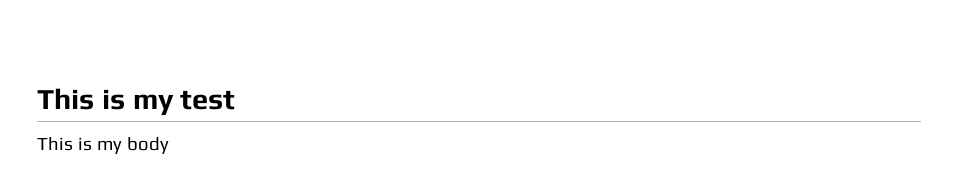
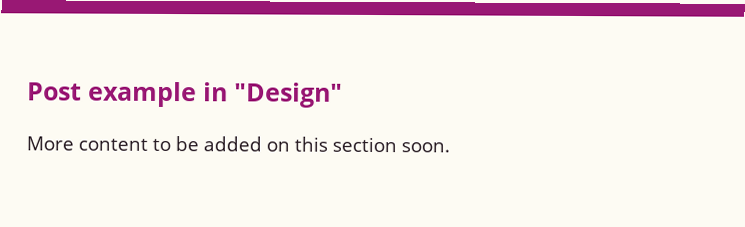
[37,88,236,116] [37,137,169,154] This is my test // This is my body -> [27,81,343,108] [26,136,450,153] Post example in "Design" // More content to be added on this section soon.

